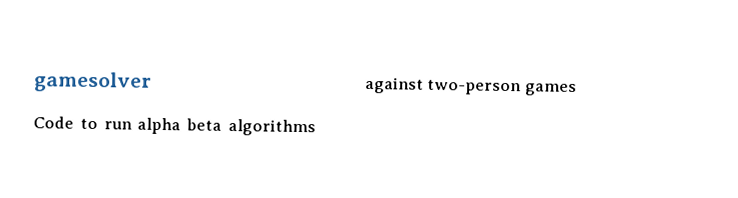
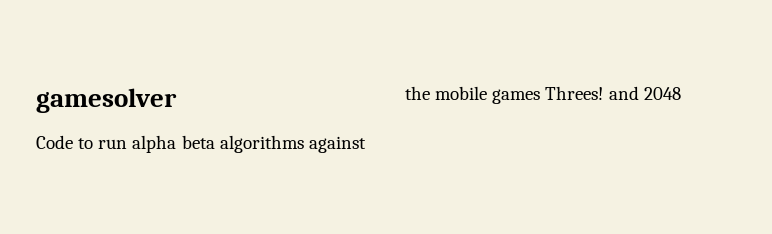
[427,79,577,96] two-person games -> [405,86,681,104] the mobile games Threes! and 2048

